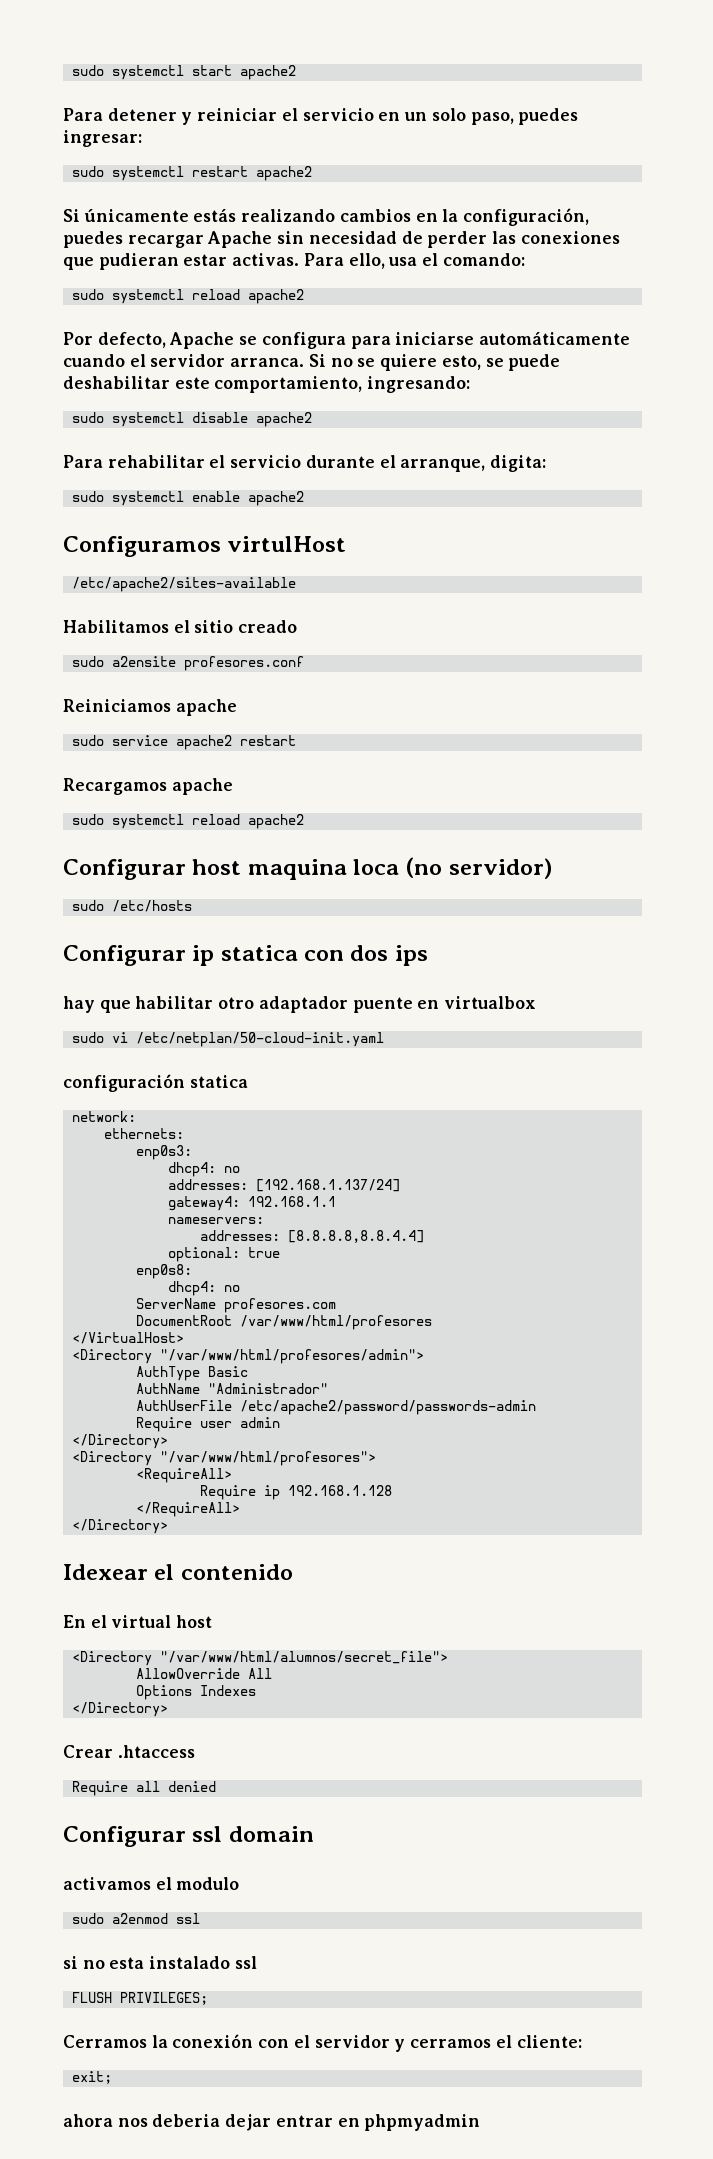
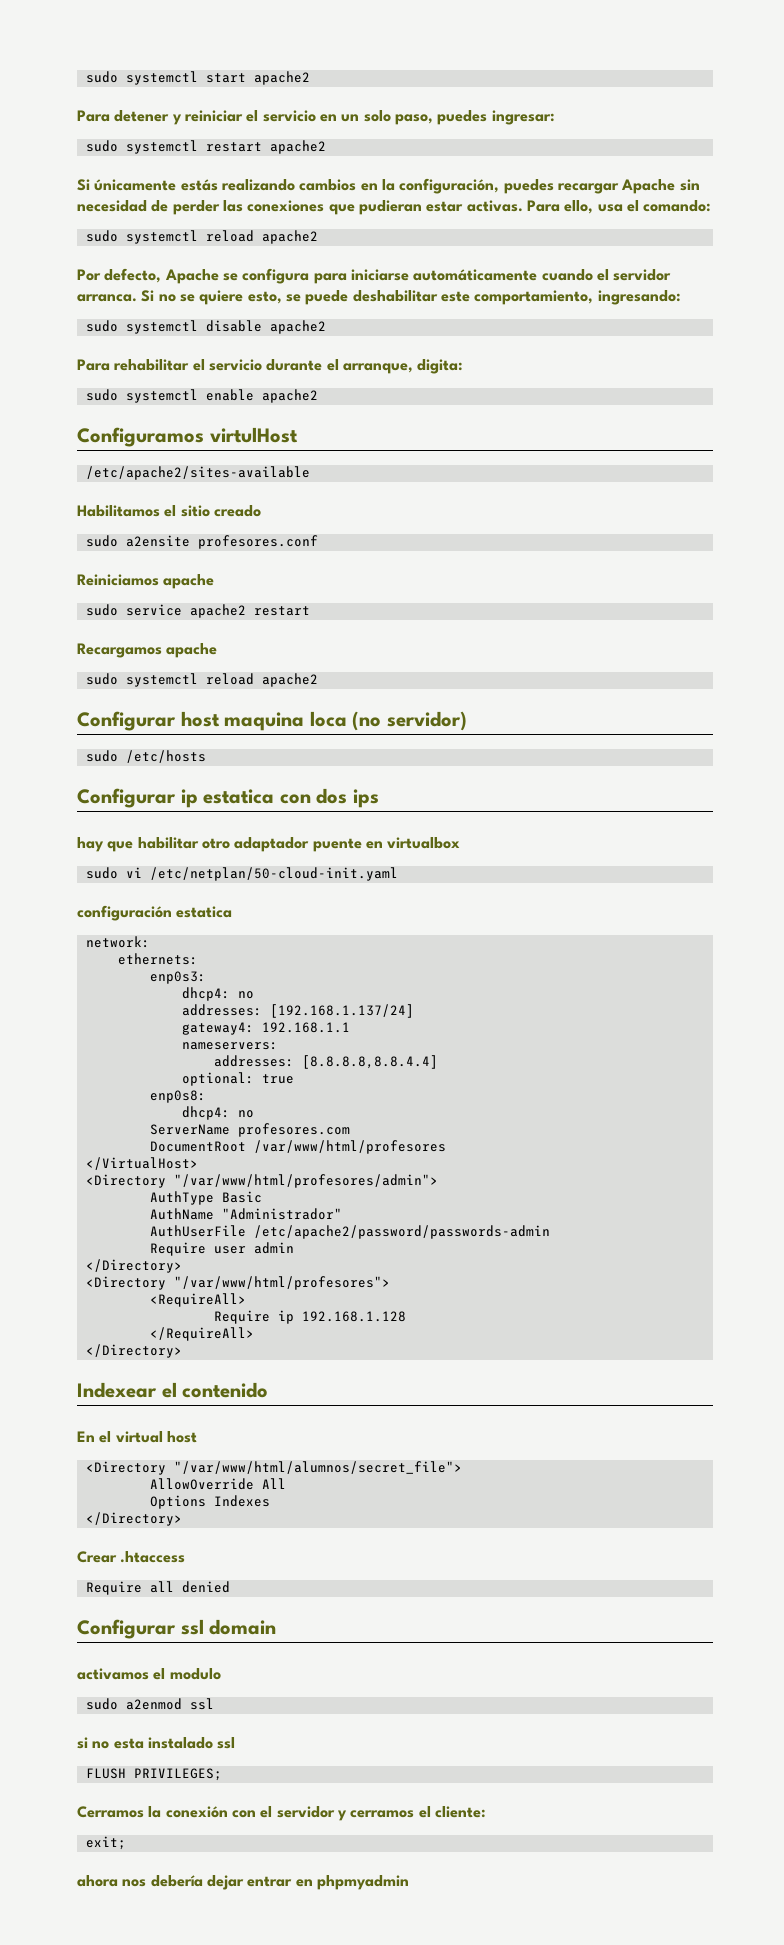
[220,945,298,961] statica -> [203,789,275,804] estatica
[189,1075,248,1088] statica -> [176,906,233,918] estatica
[63,1564,148,1580] Idexear -> [77,1382,157,1398] Indexear
[152,2114,221,2127] deberia -> [150,1875,203,1887] debería

